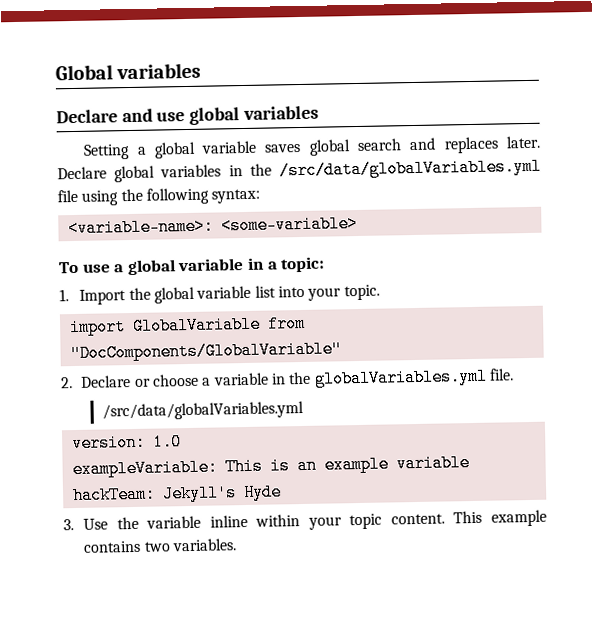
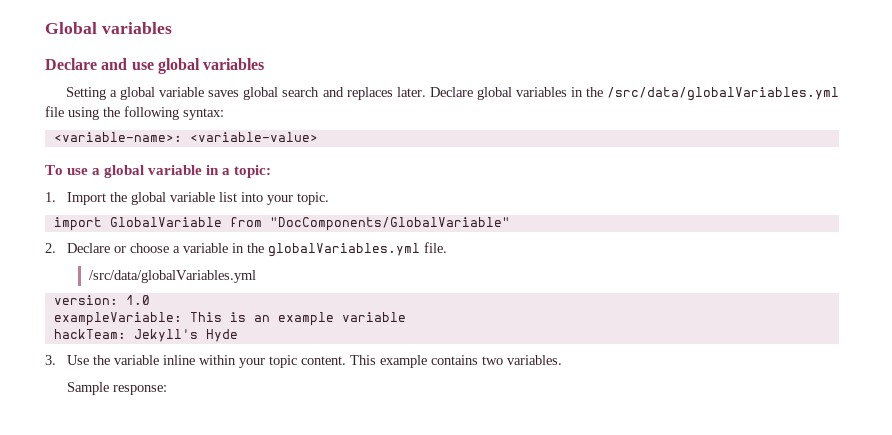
[220,215,358,235] <some-variable> -> [189,132,318,142] <variable-value>
(237, 545) none -> [66,382,167,395] // Sample response:

